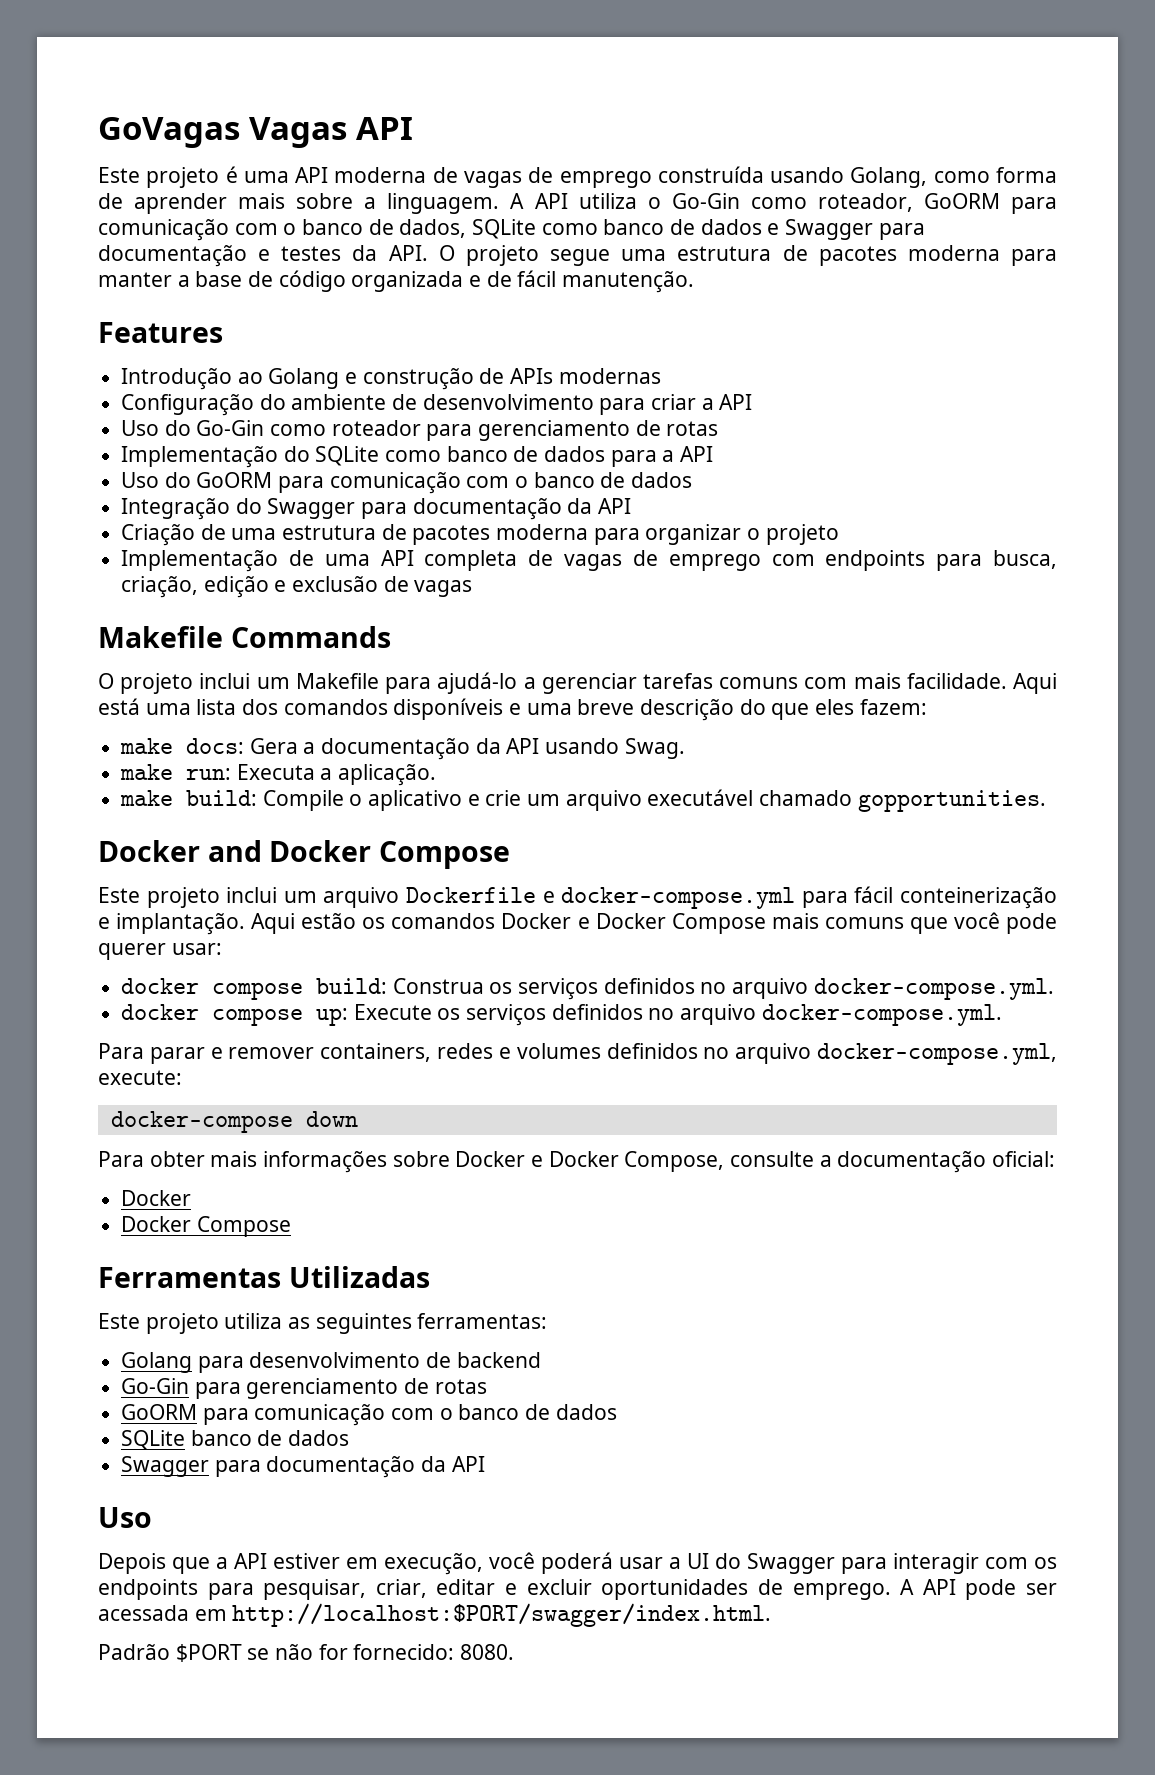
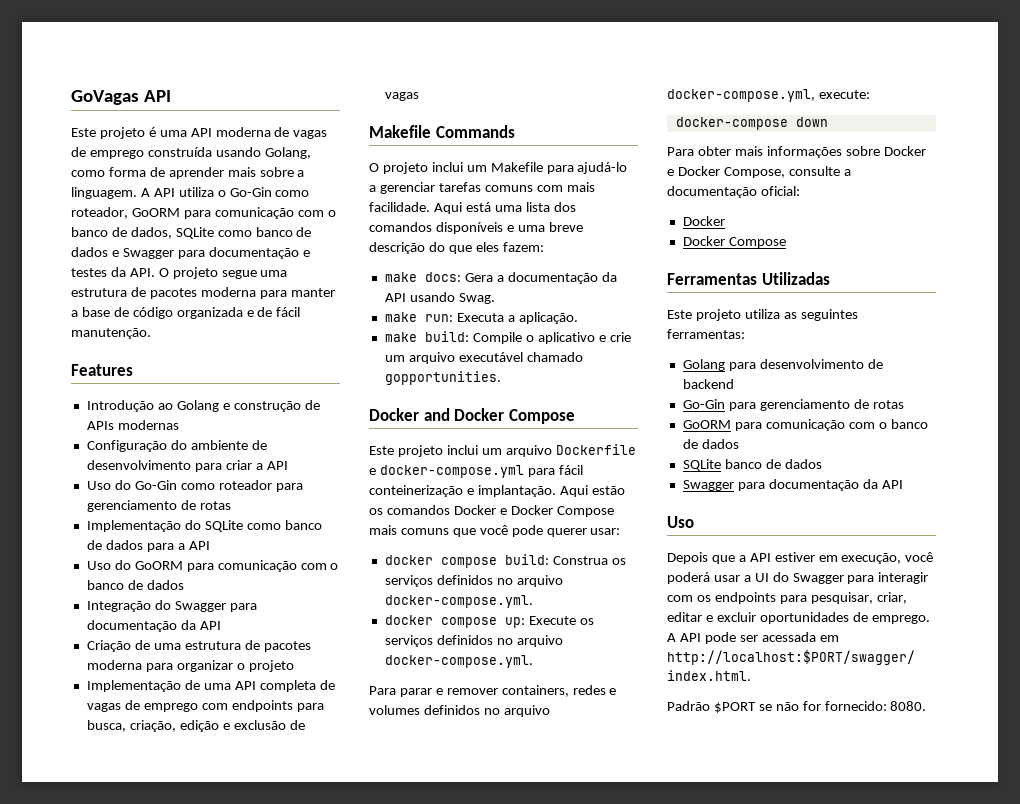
[249,117,347,148] Vagas -> (139, 97) none

